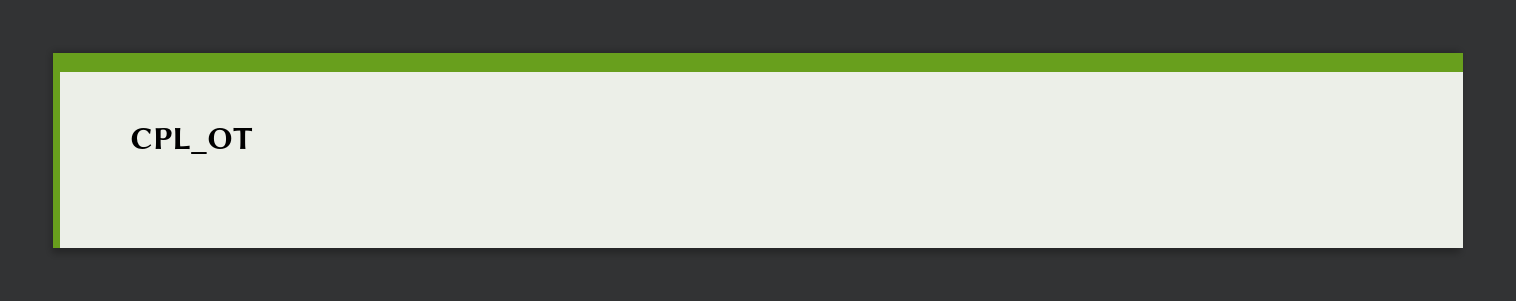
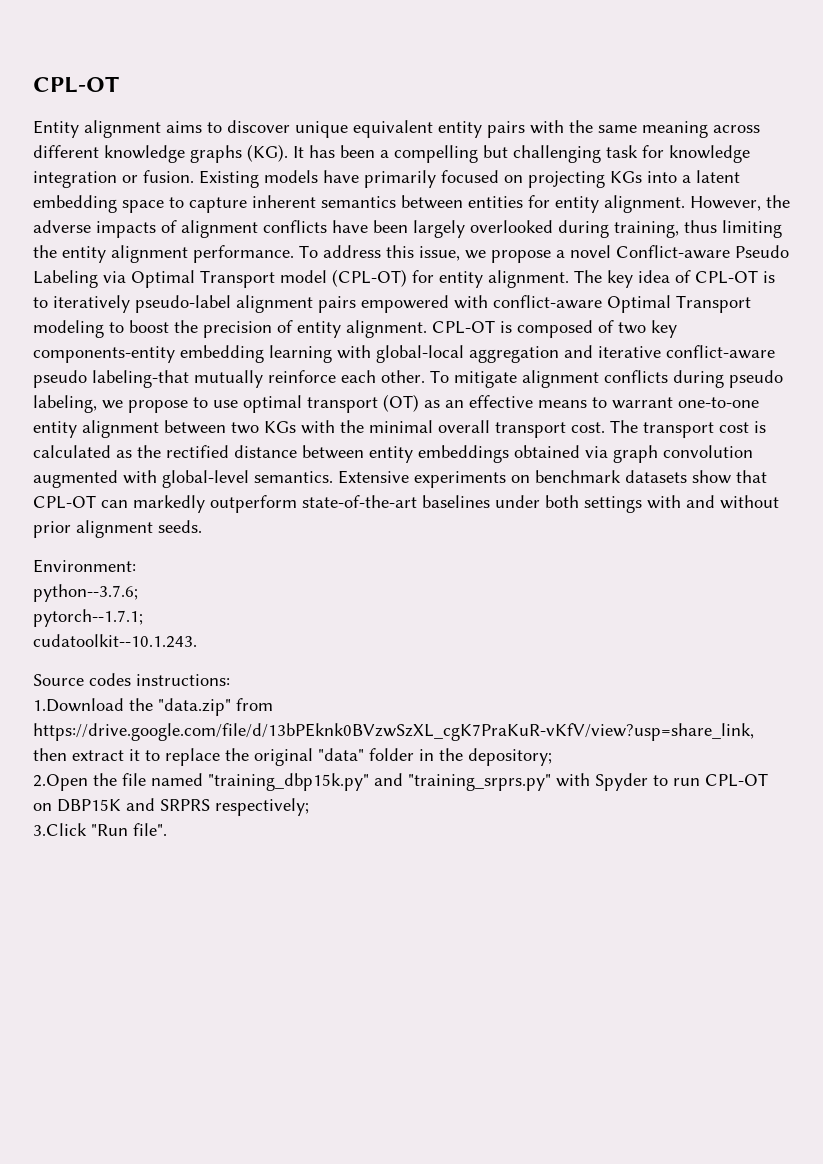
[130,127,253,154] CPL_OT -> [33,76,119,93] [33,120,760,138] [33,144,750,163] [33,170,740,188] [33,195,790,213] [33,220,782,238] [33,245,789,263] [33,269,775,288] [33,295,751,313] [33,320,677,338] [33,345,775,363] [33,370,783,388] [33,394,759,413] [33,420,766,438] [33,445,753,463] [33,470,767,488] [33,495,779,513] [33,520,202,538] [33,559,136,573] [33,584,138,602] [33,609,143,627] [33,634,197,648] [33,673,230,686] [33,698,273,716] [33,723,754,741] [33,748,552,766] [33,773,768,791] [33,798,309,816] [33,823,167,836] CPL-OT // Entity alignment aims to discover unique equivalent entity pairs with the same meaning across different knowledge graphs (KG). It has been a compelling but challenging task for knowledge integration or fusion. Existing models have primarily focused on projecting KGs into a latent embedding space to capture inherent semantics between entities for entity alignment. However, the adverse impacts of alignment conflicts have been largely overlooked during training, thus limiting the entity alignment performance. To address this issue, we propose a novel Conflict-aware Pseudo Labeling via Optimal Transport model (CPL-OT) for entity alignment. The key idea of CPL-OT is to iteratively pseudo-label alignment pairs empowered with conflict-aware Optimal Transport modeling to boost the precision of entity alignment. CPL-OT is composed of two key components-entity embedding learning with global-local aggregation and iterative conflict-aware pseudo labeling-that mutually reinforce each other. To mitigate alignment conflicts during pseudo labeling, we propose to use optimal transport (OT) as an effective means to warrant one-to-one entity alignment between two KGs with the minimal overall transport cost. The transport cost is calculated as the rectified distance between entity embeddings obtained via graph convolution augmented with global-level semantics. Extensive experiments on benchmark datasets show that CPL-OT can markedly outperform state-of-the-art baselines under both settings with and without prior alignment seeds. // Environment: // python--3.7.6; // pytorch--1.7.1; // cudatoolkit--10.1.243. // Source codes instructions: // 1.Download the "data.zip" from https://drive.google.com/file/d/13bPEknk0BVzwSzXL_cgK7PraKuR-vKfV/view?usp=share_link, then extract it to replace the original "data" folder in the depository; // 2.Open the file named "training_dbp15k.py" and "training_srprs.py" with Spyder to run CPL-OT on DBP15K and SRPRS respectively; // 3.Click "Run file".

